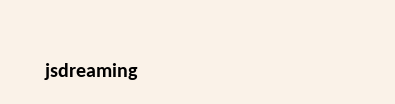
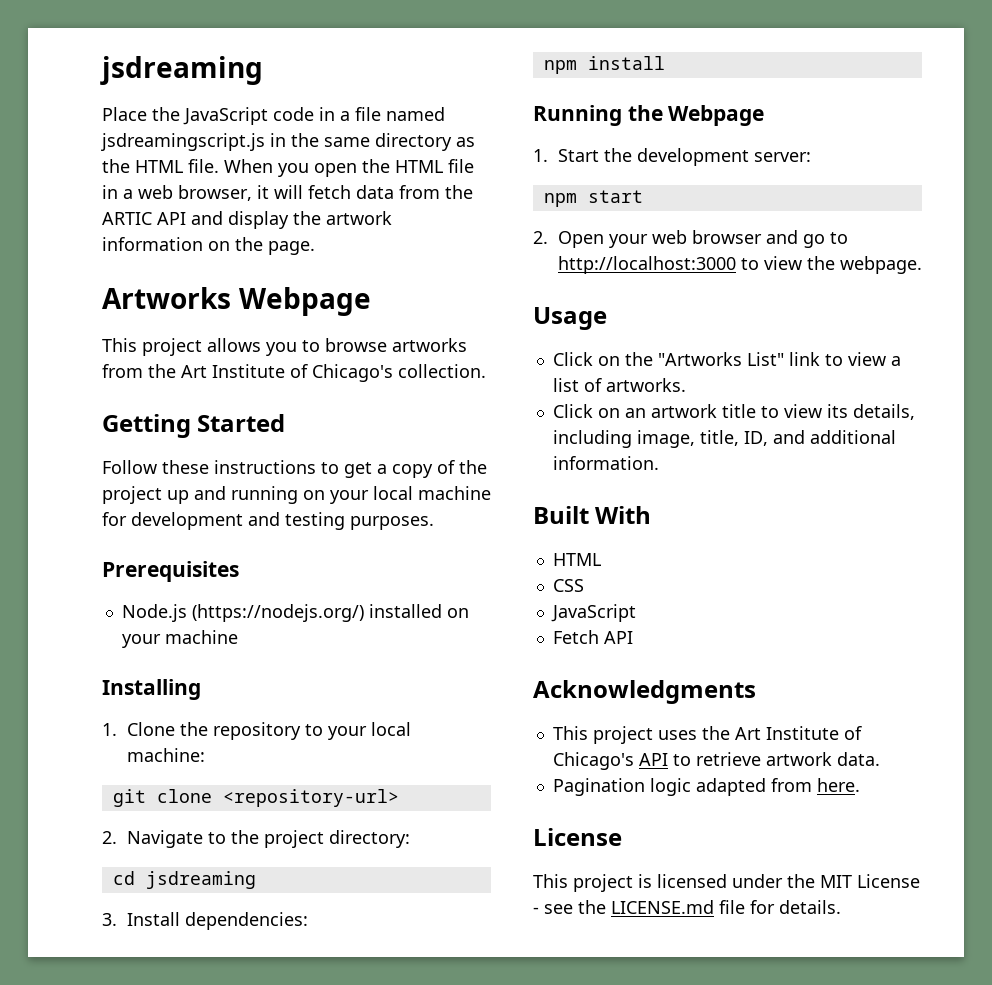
[44,63,138,80] jsdreaming -> [100,56,263,85] [102,107,445,125] [101,133,475,151] [102,159,474,177] [102,185,473,201] [102,211,392,229] [102,237,315,255] [102,287,371,316] [102,338,467,356] [102,364,486,382] [102,414,286,438] [102,460,487,478] [102,486,491,504] [102,512,434,530] [102,561,239,582] [121,604,469,622] [121,630,238,648] [102,679,201,700] [102,722,411,740] [126,748,205,762] [112,789,399,807] [102,830,410,848] [112,871,256,889] [102,912,308,930] [543,56,665,74] [533,105,765,126] [533,148,811,166] [543,190,643,207] [533,230,848,248] [557,256,922,274] [533,307,607,330] [552,352,901,366] [552,378,686,392] [552,404,915,420] [552,430,896,448] [552,456,659,470] [533,506,652,524] [552,553,601,566] [552,579,584,592] [550,604,636,622] [552,630,633,644] [533,680,756,704] [552,726,862,744] [552,752,880,770] [552,778,860,796] [533,828,622,846] [533,874,920,892] [533,900,841,914] jsdreaming // Place the JavaScript code in a file named jsdreamingscript.js in the same directory as the HTML file. When you open the HTML file in a web browser, it will fetch data from the ARTIC API and display the artwork information on the page. // Artworks Webpage // This project allows you to browse artworks from the Art Institute of Chicago's collection. // Getting Started // Follow these instructions to get a copy of the project up and running on your local machine for development and testing purposes. // Prerequisites // Node.js (https://nodejs.org/) installed on your machine // Installing // 1. Clone the repository to your local machine: // git clone <repository-url> // 2. Navigate to the project directory: // cd jsdreaming // 3. Install dependencies: // npm install // Running the Webpage // 1. Start the development server: // npm start // 2. Open your web browser and go to http://localhost:3000 to view the webpage. // Usage // Click on the "Artworks List" link to view a list of artworks. // Click on an artwork title to view its details, including image, title, ID, and additional information. // Built With // HTML // CSS // JavaScript // Fetch API // Acknowledgments // This project uses the Art Institute of Chicago's API to retrieve artwork data. // Pagination logic adapted from here. // License // This project is licensed under the MIT License - see the LICENSE.md file for details.

